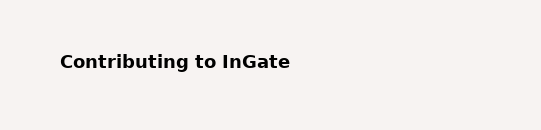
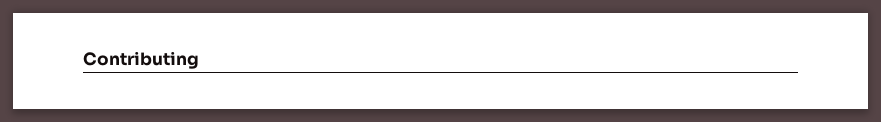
[195,55,290,68] to InGate -> (199, 60) none

